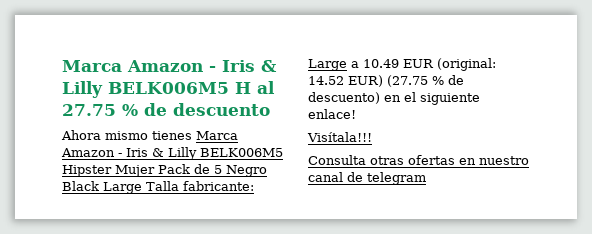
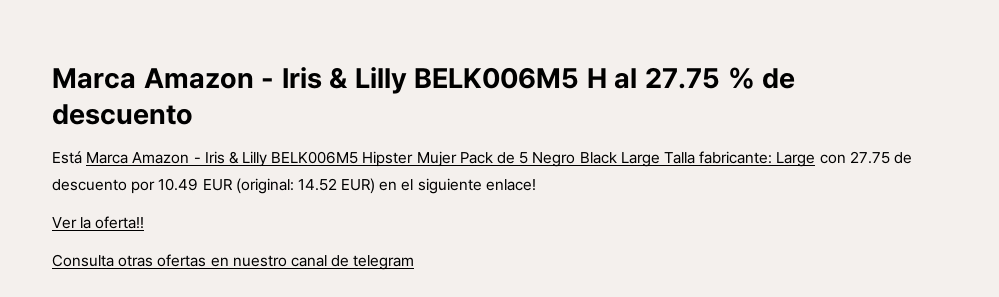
[61,130,192,140] Ahora mismo tienes -> [52,151,82,164] Está
[351,61,359,68] a -> [819,151,912,164] [52,179,156,194] con 27.75 de descuento por
[387,75,464,87] [308,92,380,104] (27.75 % de descuento) -> (376, 186) none
[307,132,372,142] Visítala!!! -> [52,216,145,229] Ver la oferta!!

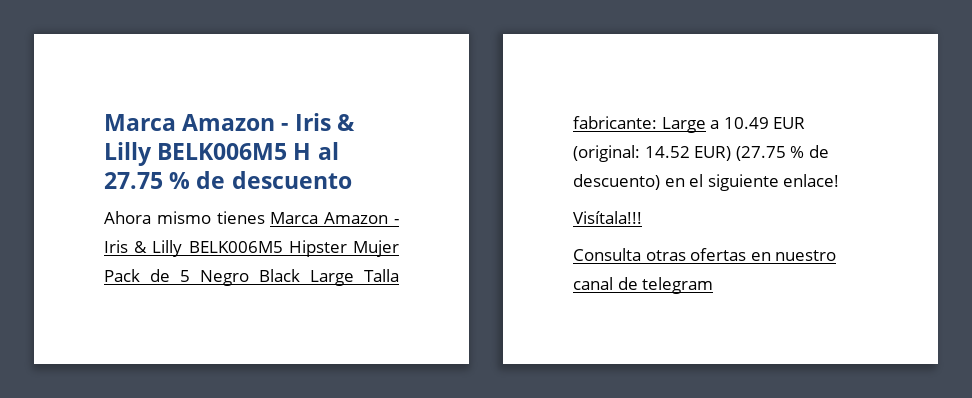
[52,151,82,164] Está -> [104,211,265,224] Ahora mismo tienes
[819,151,912,164] [52,179,156,194] con 27.75 de descuento por -> [710,120,720,129] a
(376, 186) none -> [735,145,829,161] [573,174,660,190] (27.75 % de descuento)
[52,216,145,229] Ver la oferta!! -> [573,211,642,224] Visítala!!!

